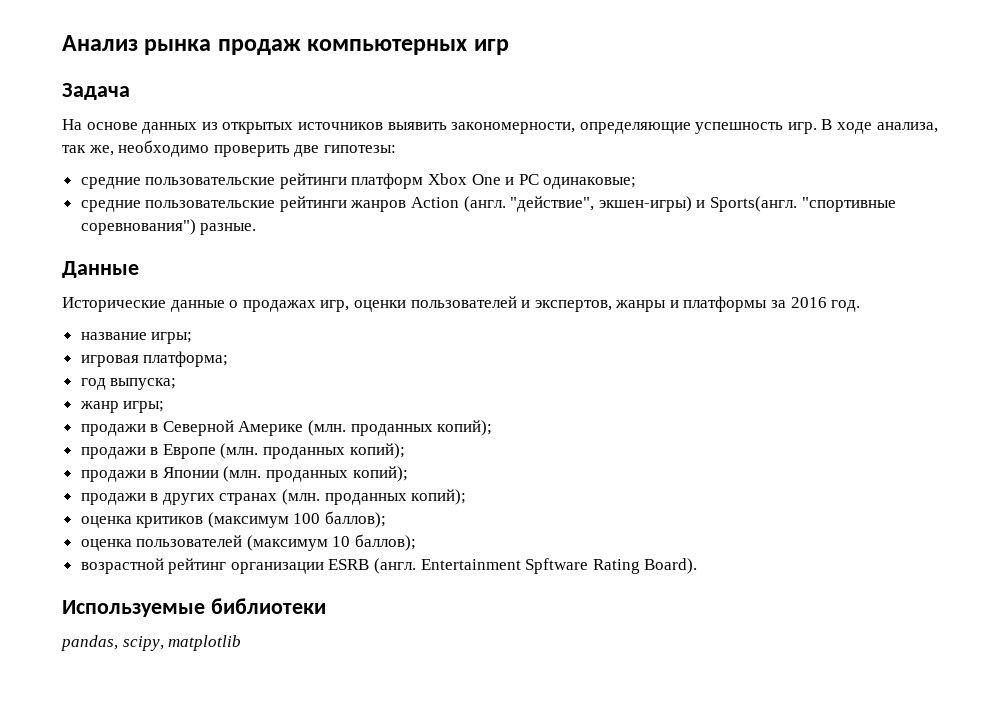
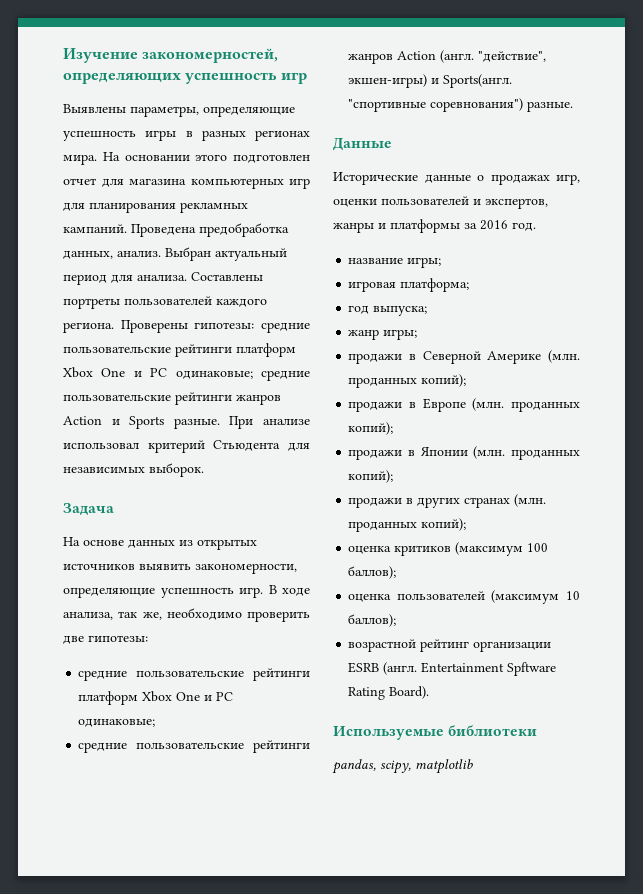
[62,35,509,55] Анализ рынка продаж компьютерных игр -> [63,48,279,63] [63,72,307,84] [63,104,295,117] [63,130,310,141] [63,152,310,165] [63,178,310,189] [63,202,248,213] [63,223,289,237] [63,247,287,261] [63,272,263,285] [63,296,267,309] [63,320,310,333] [63,343,296,357] [63,367,310,381] [63,392,281,405] [63,416,310,429] [63,440,310,453] [63,463,204,477] Изучение закономерностей, определяющих успешность игр // Выявлены параметры, определяющие успешность игры в разных регионах мира. На основании этого подготовлен отчет для магазина компьютерных игр для планирования рекламных кампаний. Проведена предобработка данных, анализ. Выбран актуальный период для анализа. Составлены портреты пользователей каждого региона. Проверены гипотезы: средние пользовательские рейтинги платформ Xbox One и PC одинаковые; средние пользовательские рейтинги жанров Action и Sports разные. При анализе использовал критерий Стьюдента для независимых выборок.

